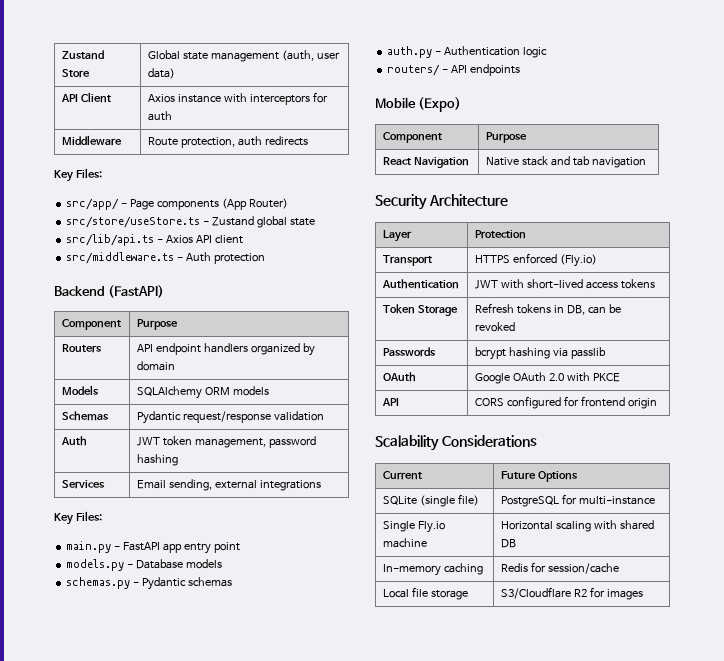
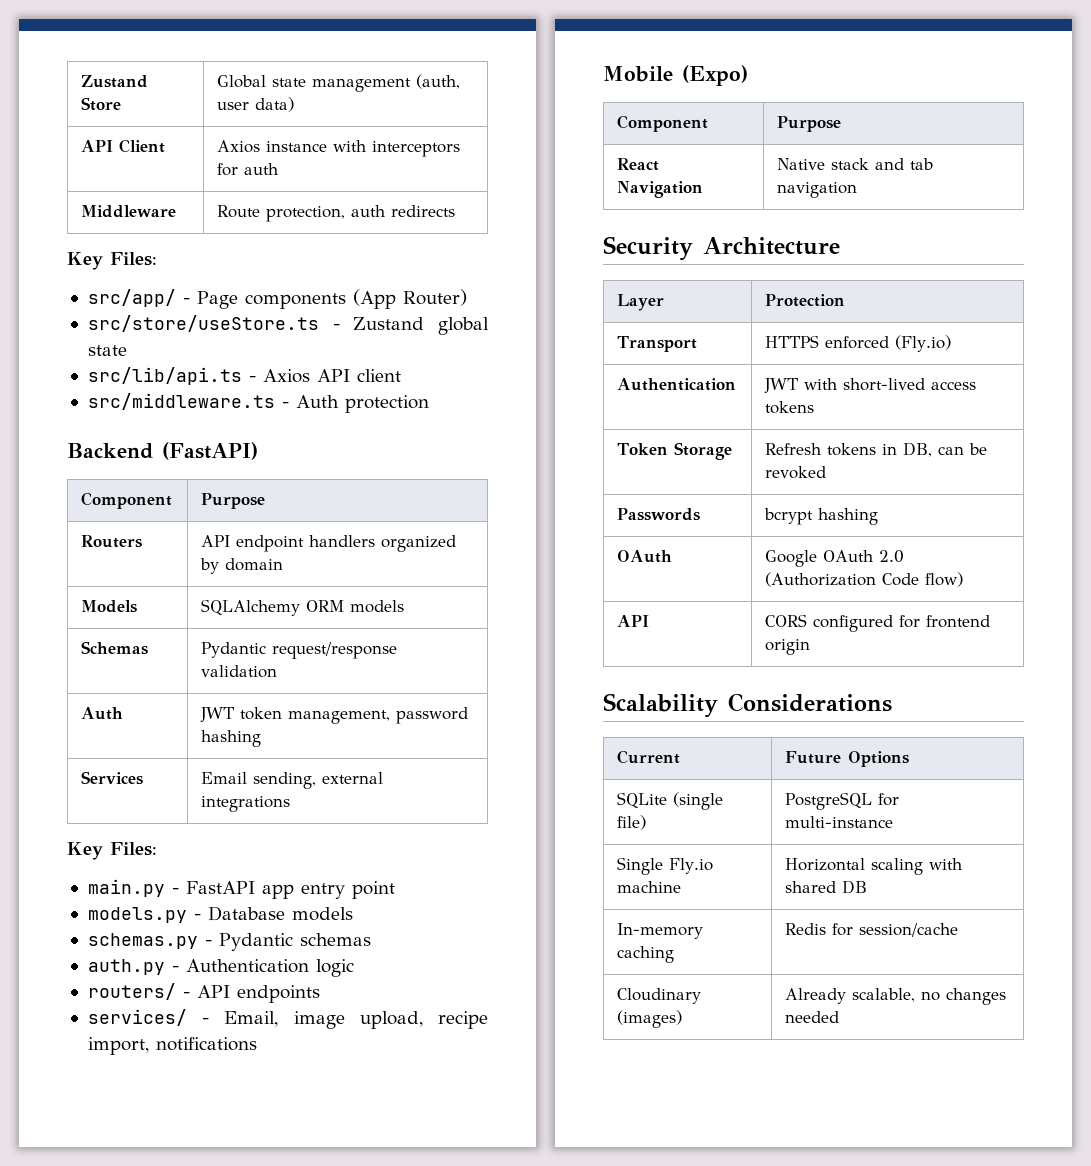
(521, 70) none -> [87,1009,489,1029] [87,1037,257,1055] // services/ - Email, image upload, recipe import, notifications
[552,347,606,359] via passlib -> (879, 516) none
[566,372,620,382] with PKCE -> [765,572,964,587] (Authorization Code flow)
[382,587,468,600] [500,587,643,600] Local file storage | S3/Cloudflare R2 for images -> [617,988,702,1004] [617,1010,683,1028] [785,988,1007,1005] [785,1011,840,1023] Cloudinary (images) | Already scalable, no changes needed

